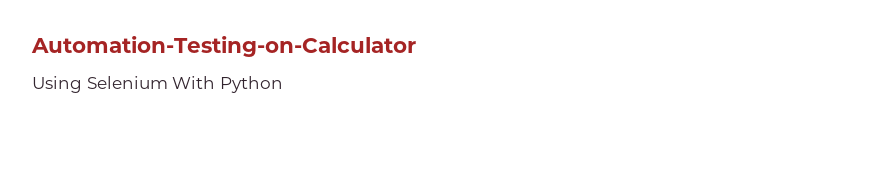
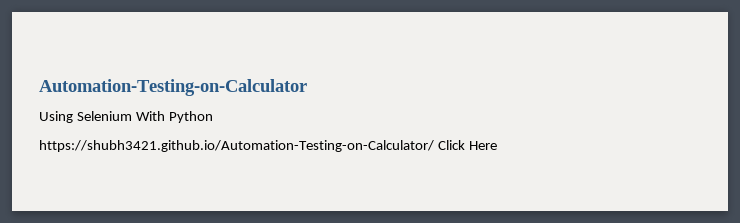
(283, 84) none -> [39,140,497,152] // https://shubh3421.github.io/Automation-Testing-on-Calculator/ Click Here

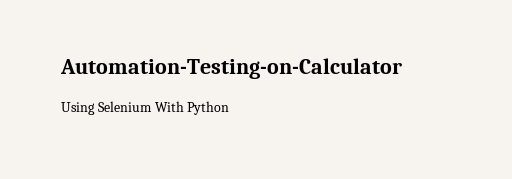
[39,140,497,152] // https://shubh3421.github.io/Automation-Testing-on-Calculator/ Click Here -> (230, 108) none

